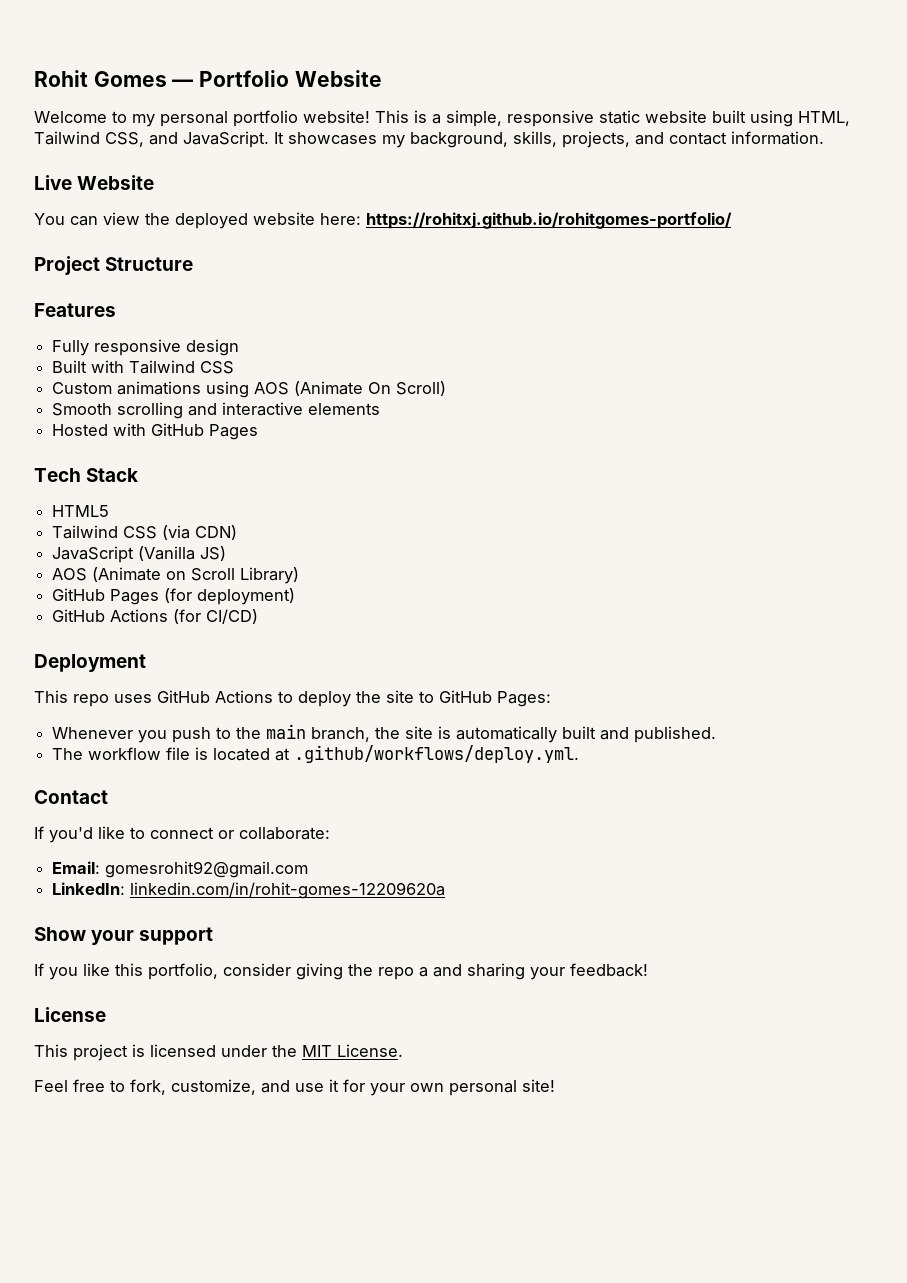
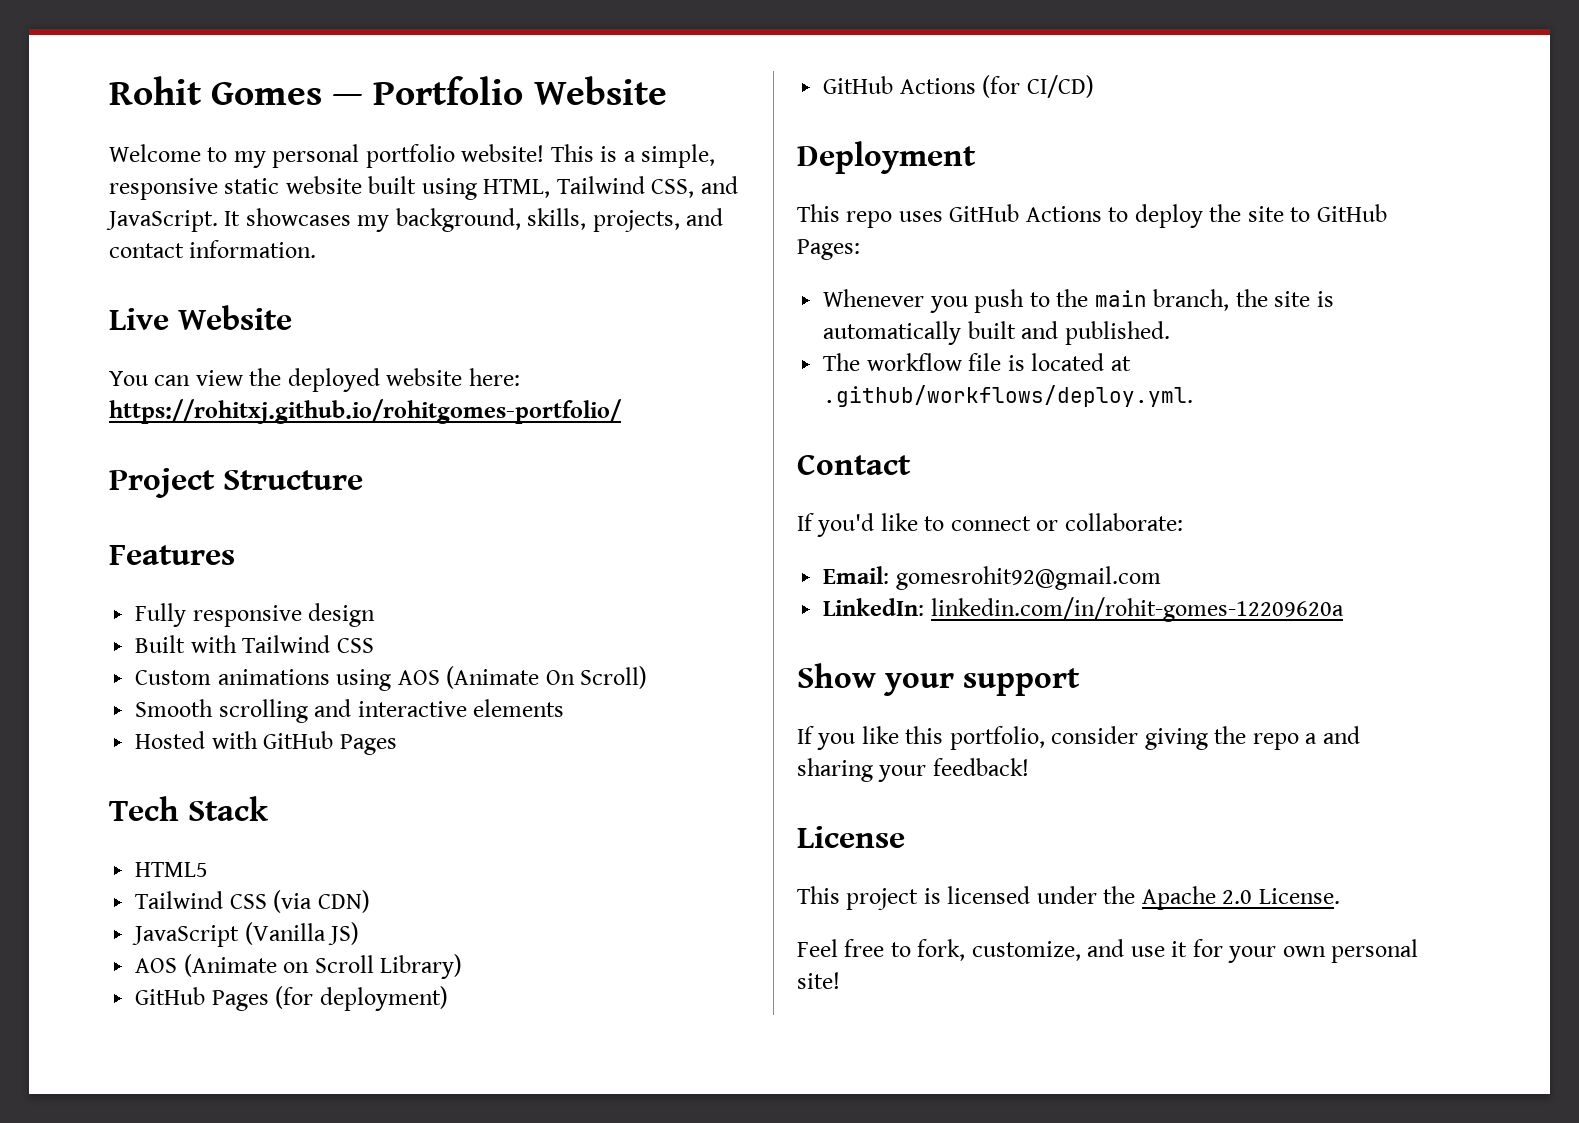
[302,1045,332,1057] MIT -> [1141,886,1253,910] Apache 2.0

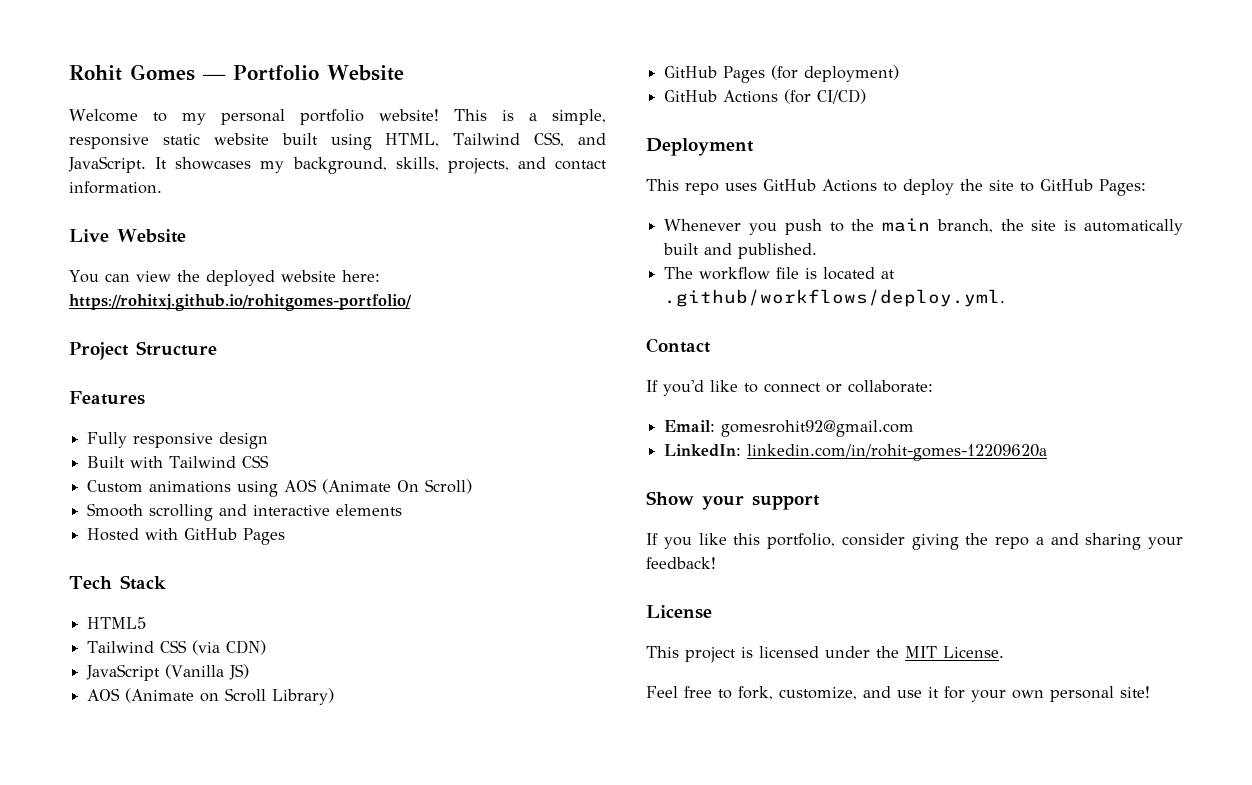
[1141,886,1253,910] Apache 2.0 -> [905,646,937,658] MIT

